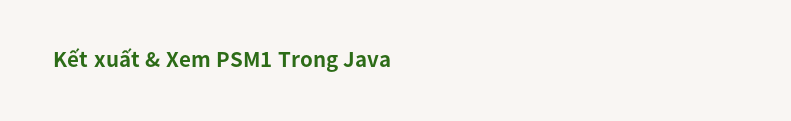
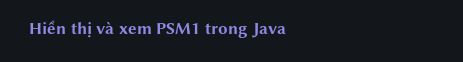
[53,48,338,72] Kết xuất & Xem PSM1 Trong -> [29,20,248,38] Hiển thị và xem PSM1 trong

